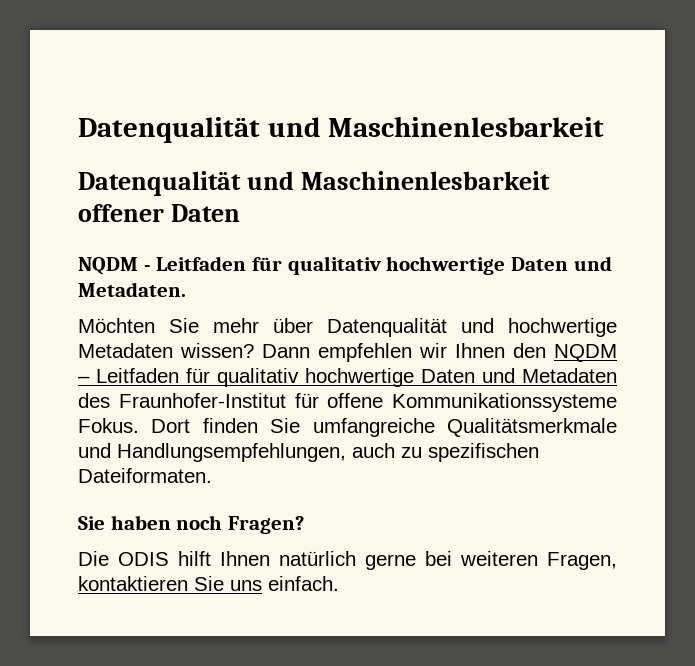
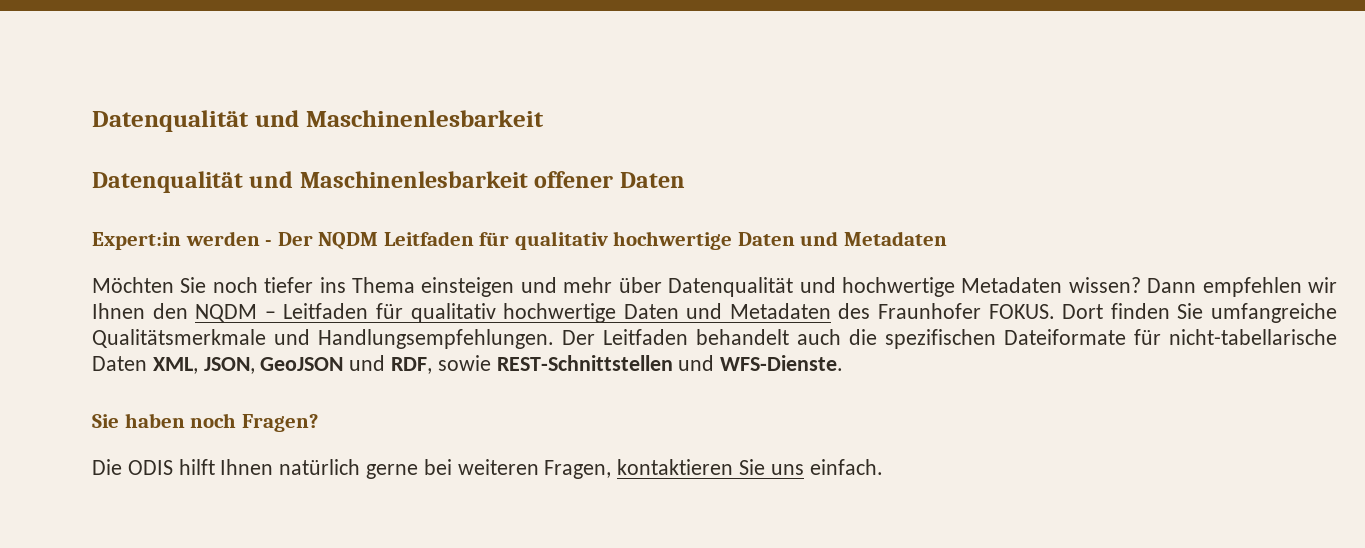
[78,256,612,275] [78,282,186,297] NQDM - Leitfaden für qualitativ hochwertige Daten und Metadaten. -> [92,231,947,250] Expert:in werden - Der NQDM Leitfaden für qualitativ hochwertige Daten und Metadaten
(199, 325) none -> [212,277,557,297] noch tiefer ins Thema einsteigen und
[118,393,617,412] [78,418,139,433] Fraunhofer-Institut für offene Kommunikationssysteme Fokus. -> [878,303,1055,319] Fraunhofer FOKUS.
[117,443,539,462] [78,468,212,483] Handlungsempfehlungen, auch zu spezifischen Dateiformaten. -> [318,329,1337,349] [92,355,844,374] Handlungsempfehlungen. Der Leitfaden behandelt auch die spezifischen Dateiformate für nicht-tabellarische Daten XML, JSON, GeoJSON und RDF, sowie REST-Schnittstellen und WFS-Dienste.

